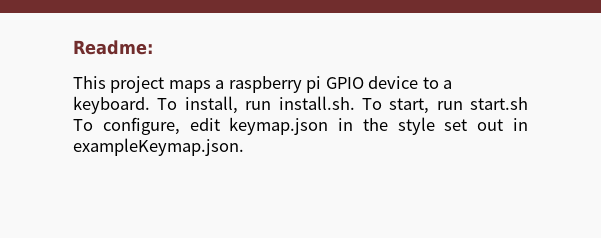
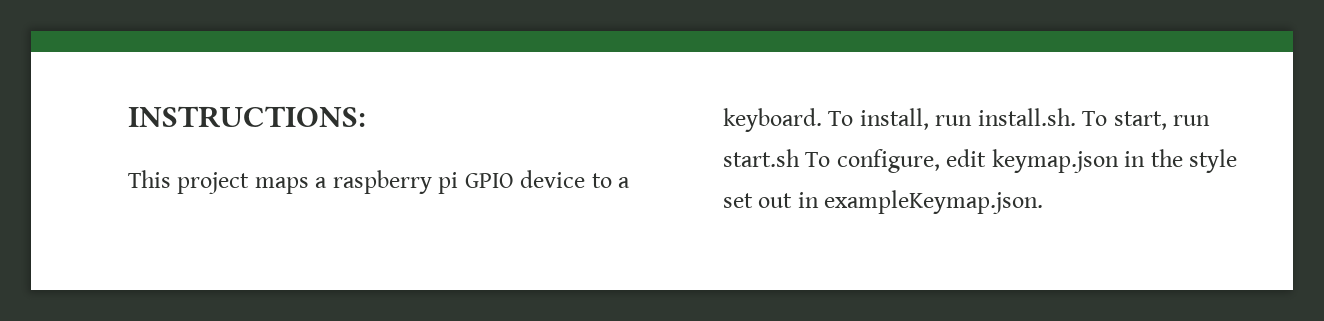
[73,40,153,55] Readme: -> [128,106,366,128] INSTRUCTIONS:

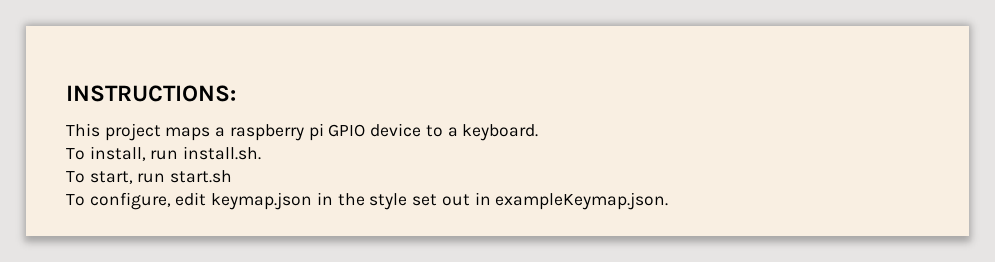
(822, 120) none -> (539, 132) //
(1076, 117) none -> (262, 153) //
(800, 158) none -> (233, 176) //

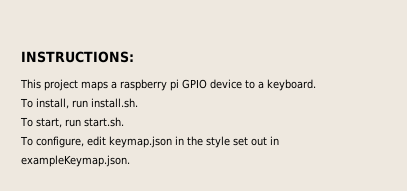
[170,170,233,183] start.sh -> [83,117,124,127] start.sh.

